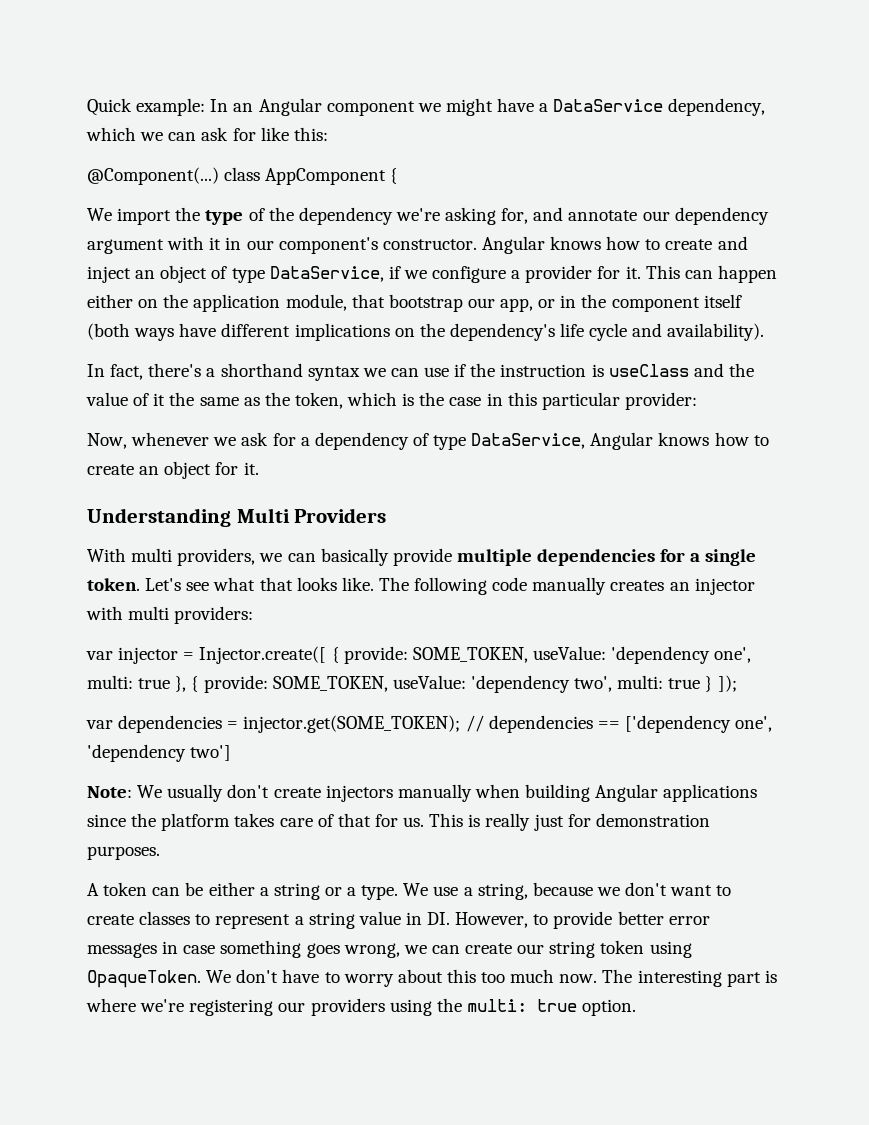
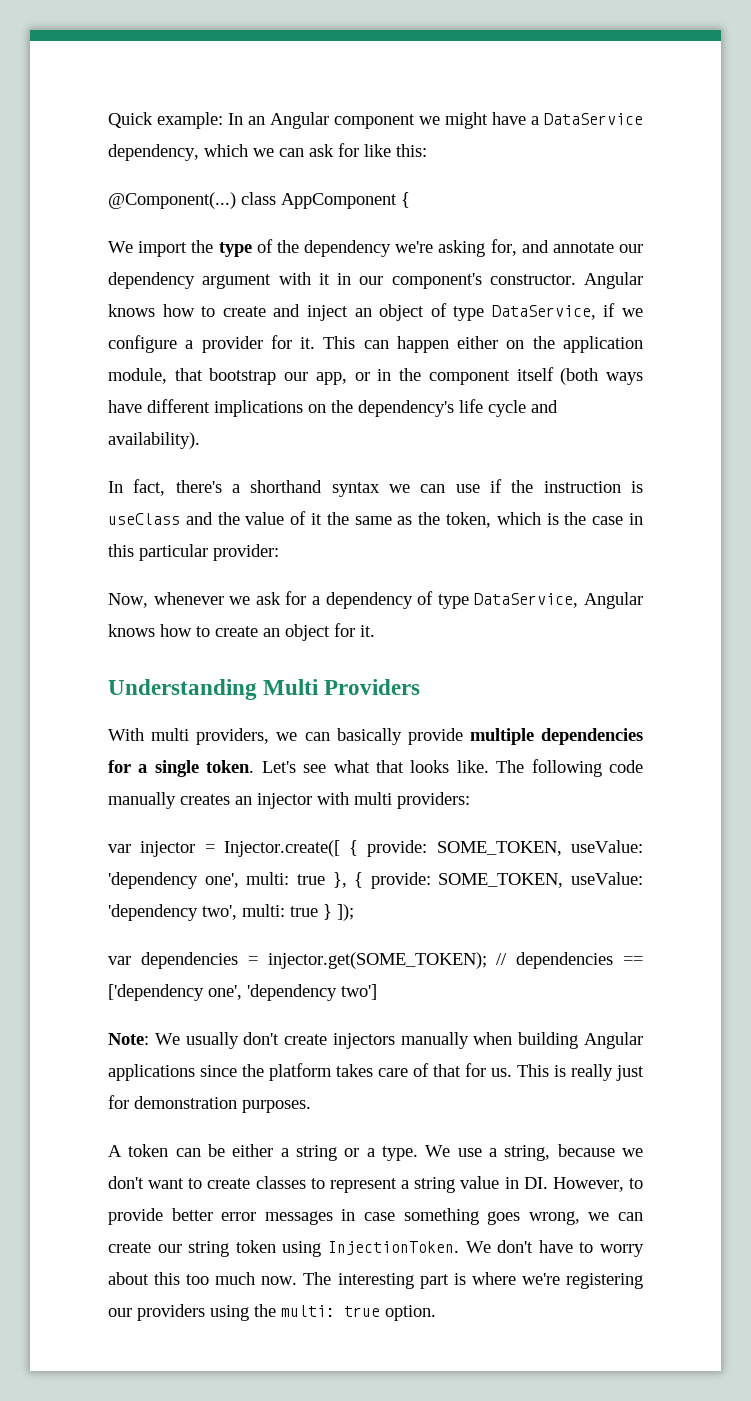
[87,970,201,988] OpaqueToken. -> [328,1241,459,1255] InjectionToken.

